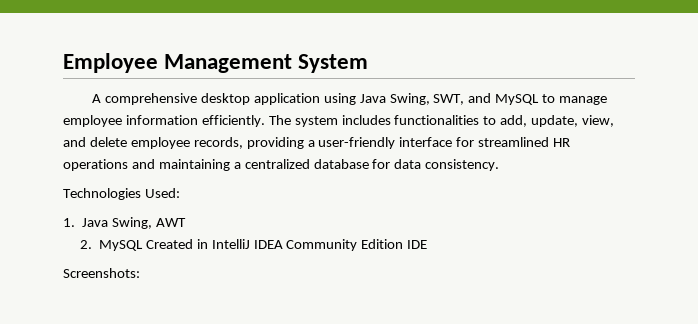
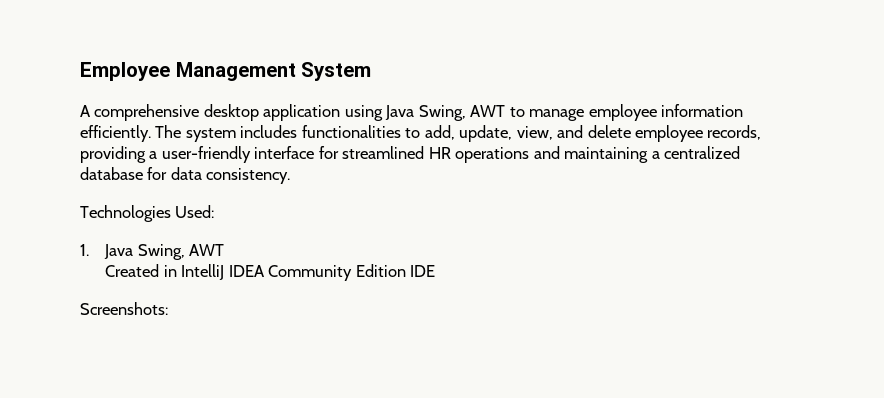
[433,93,540,105] SWT, and MySQL -> [470,105,506,117] AWT
[79,240,143,251] 2. MySQL -> (225, 250) none

